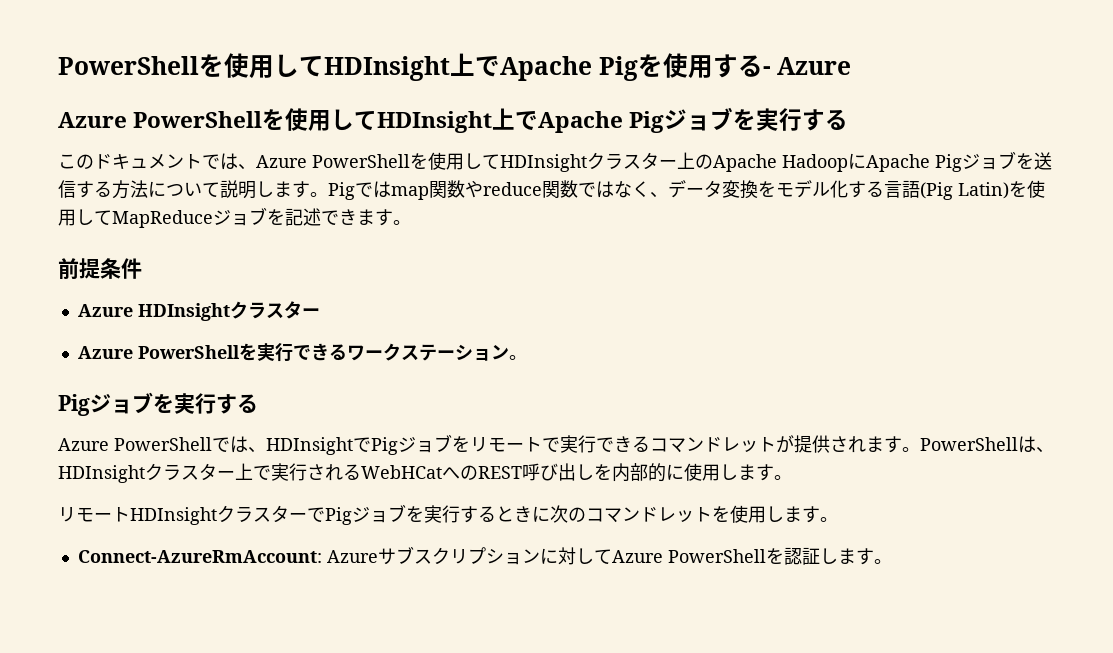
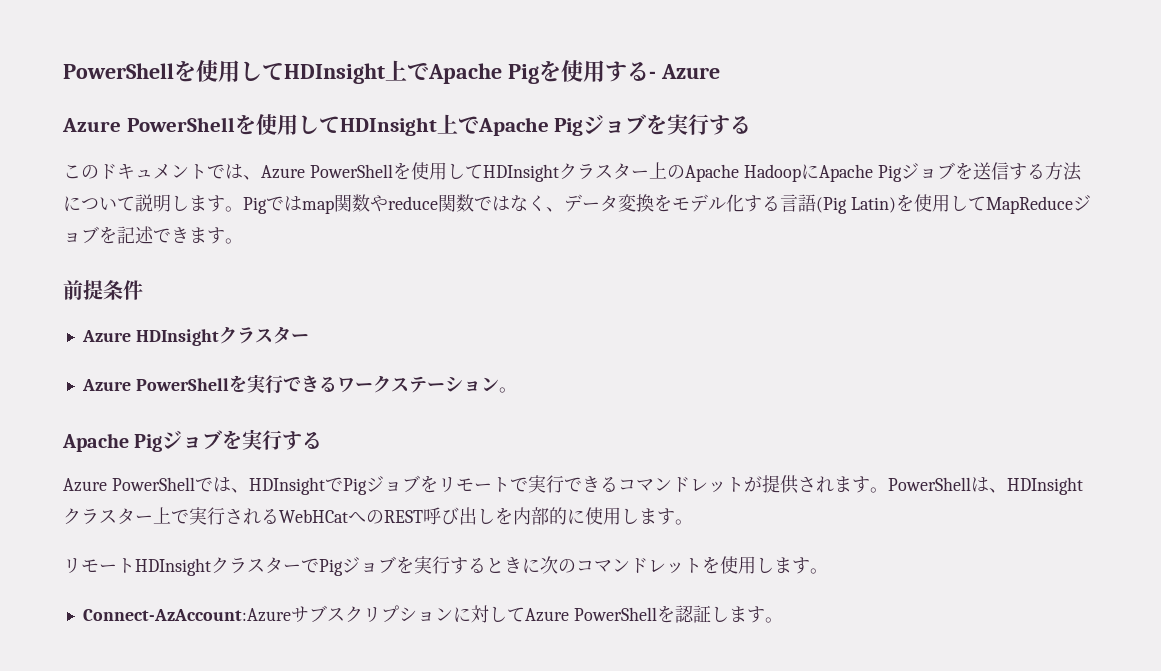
(527, 357) none -> [62,433,129,452] Apache
[77,550,378,563] Connect-AzureRmAccount: Azure -> [82,608,291,622] Connect-AzAccount:Azure

